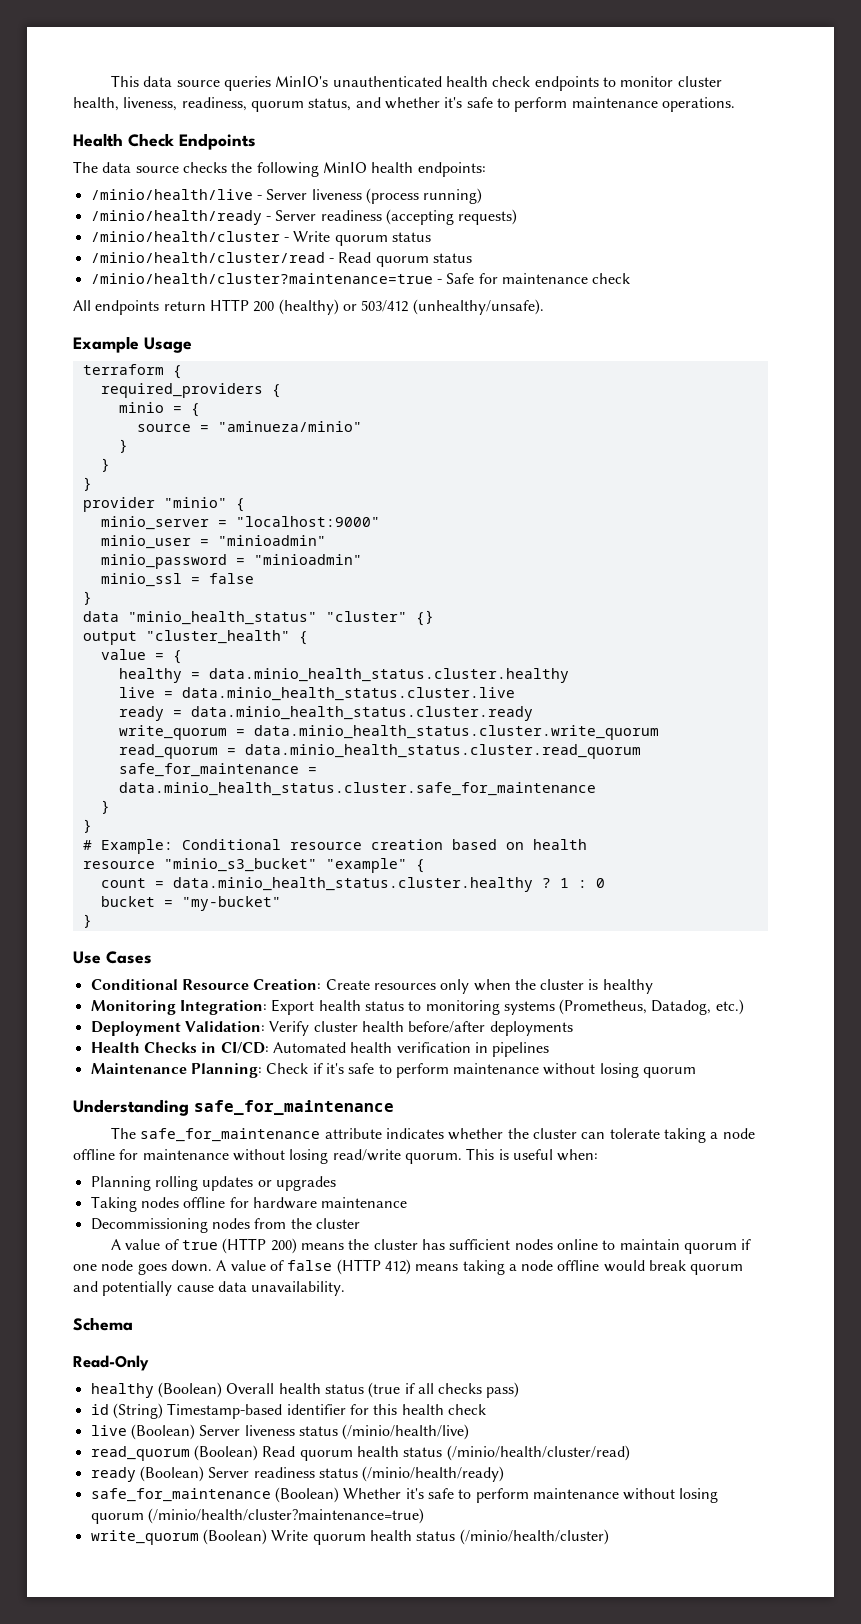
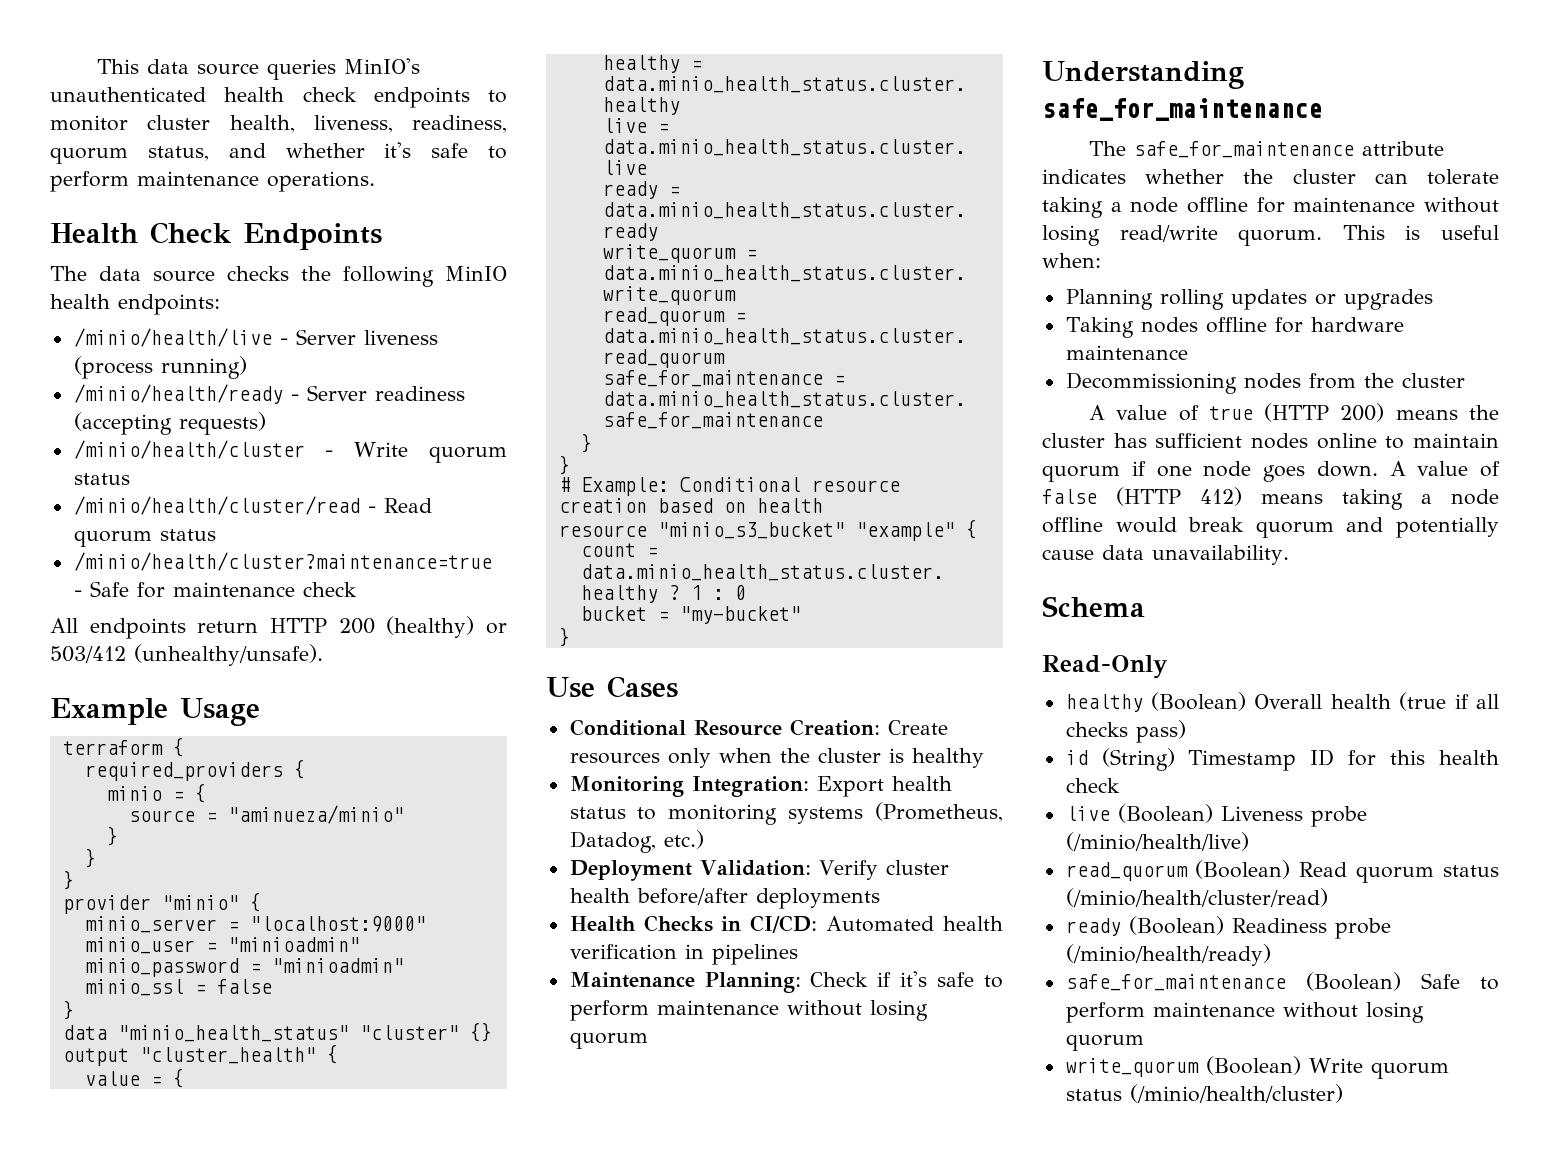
[324,1384,364,1394] status -> (1391, 701) none
[167,1403,346,1419] Timestamp-based identifier -> [1188,749,1335,771] Timestamp ID
[199,1425,338,1436] Server liveness status -> [1220,806,1367,827] Liveness probe
[356,1446,399,1457] health -> (1435, 874) none
[208,1467,358,1478] Server readiness status -> [1231,918,1391,939] Readiness probe
[343,1488,719,1503] [90,1508,424,1524] Whether it's safe to perform maintenance without losing quorum (/minio/health/cluster?maintenance=true) -> [1420,973,1499,990] [1065,1002,1424,1023] [1065,1034,1144,1051] Safe to perform maintenance without losing quorum
[369,1530,412,1541] health -> (1449, 1070) none

